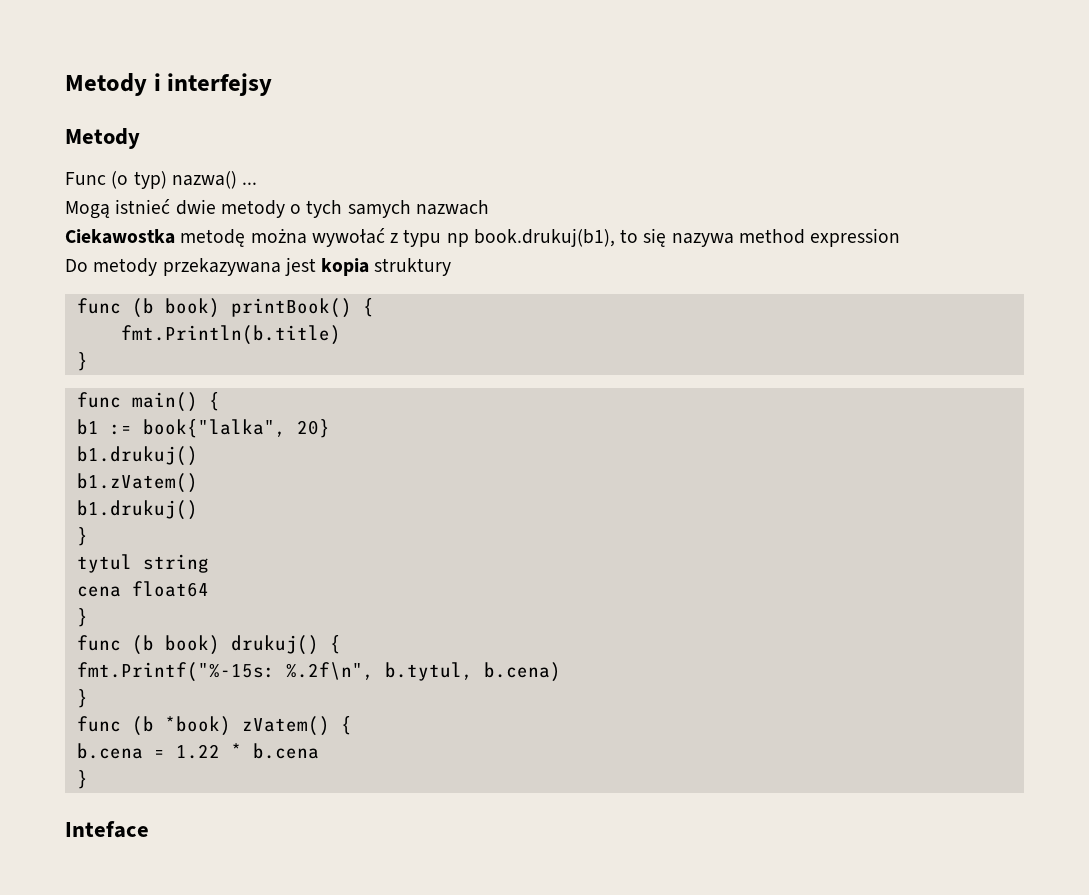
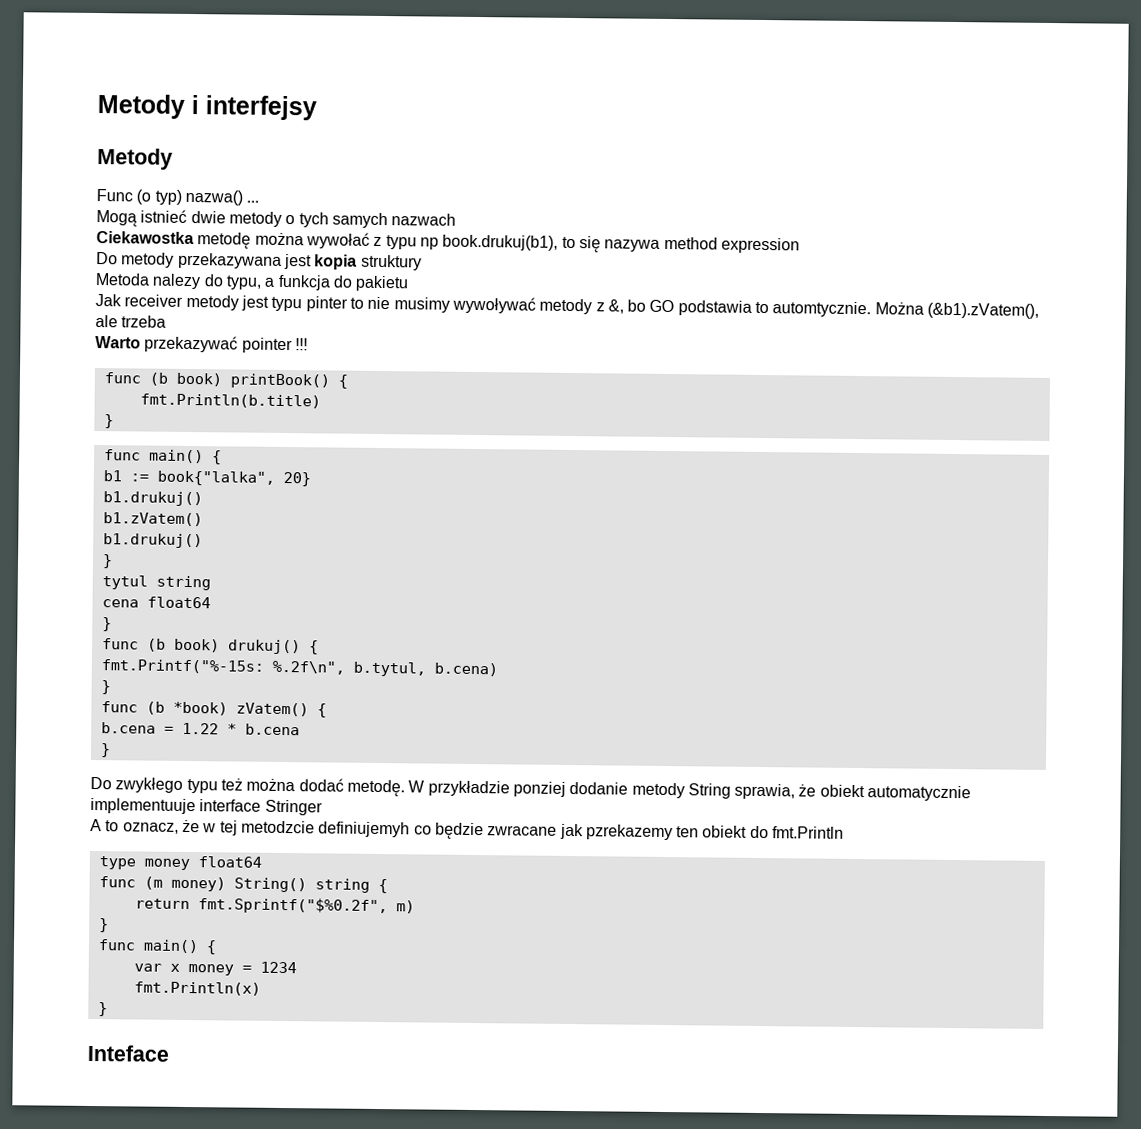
(452, 267) none -> [95,273,410,292] [95,294,1040,319] [95,315,167,328] [95,335,308,354] // Metoda nalezy do typu, a funkcja do pakietu // Jak receiver metody jest typu pinter to nie musimy wywoływać metody z &, bo GO podstawia to automtycznie. Można (&b1).zVatem(), ale trzeba // Warto przekazywać pointer !!!
(88, 779) none -> [90,776,972,802] [90,797,323,816] [90,818,845,841] [98,856,262,871] [98,876,388,894] [134,897,415,915] [98,918,109,933] [97,939,217,955] [133,961,297,976] [133,981,261,996] [97,1002,108,1017] // Do zwykłego typu też można dodać metodę. W przykładzie ponziej dodanie metody String sprawia, że obiekt automatycznie implementuuje interface Stringer // A to oznacz, że w tej metodzcie definiujemyh co będzie zwracane jak pzrekazemy ten obiekt do fmt.Println // type money float64 // func (m money) String() string { // return fmt.Sprintf("$%0.2f", m) // } // func main() { // var x money = 1234 // fmt.Println(x) // }

